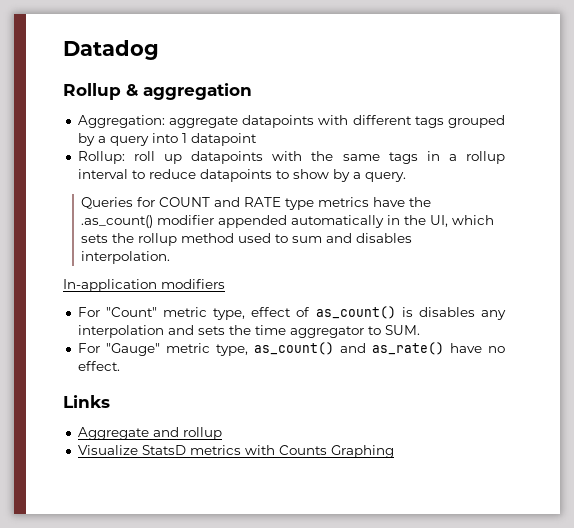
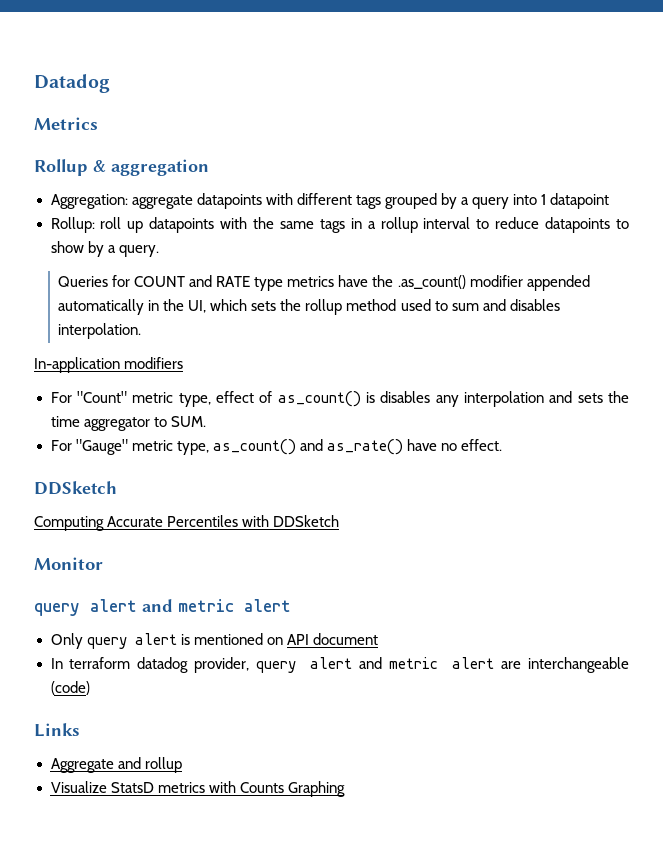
(159, 50) none -> [34,117,98,130] // Metrics
(120, 366) none -> [34,481,117,495] [34,515,340,531] [34,557,103,570] [34,599,291,616] [50,633,378,649] [50,657,629,673] [50,681,90,695] // DDSketch // Computing Accurate Percentiles with DDSketch // Monitor // query alert and metric alert // Only query alert is mentioned on API document // In terraform datadog provider, query alert and metric alert are interchangeable (code)

